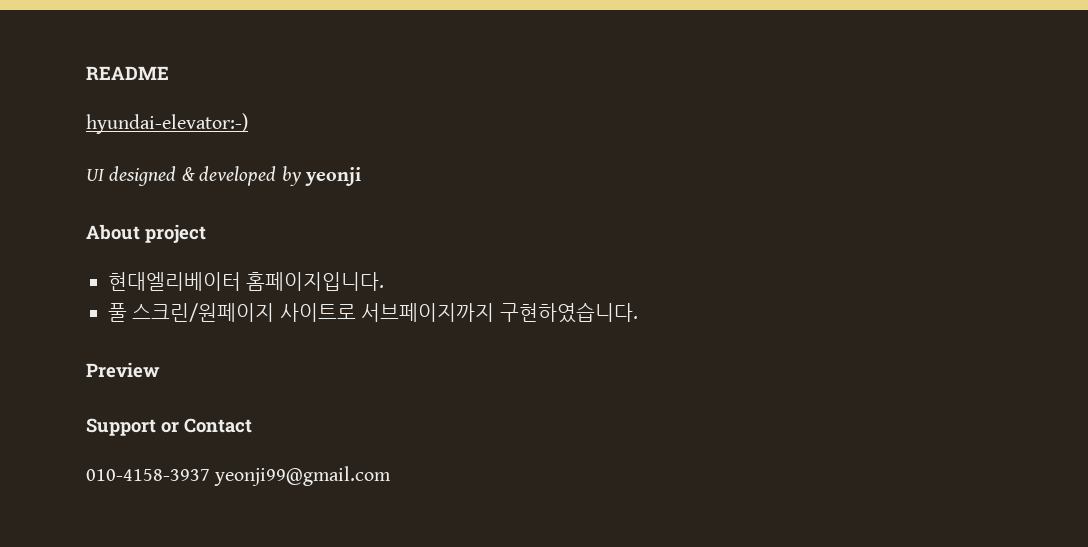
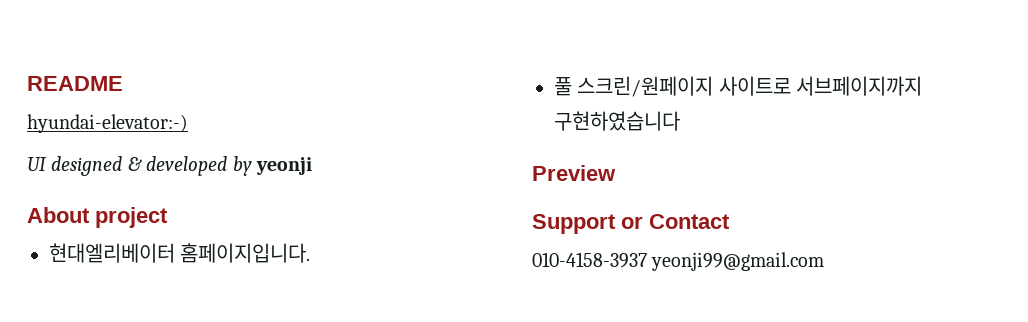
[499,302,638,323] 구현하였습니다. -> [554,111,680,131] 구현하였습니다

